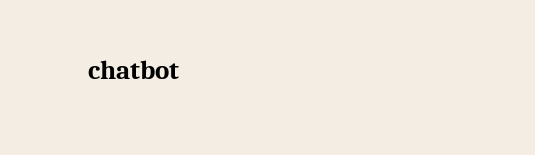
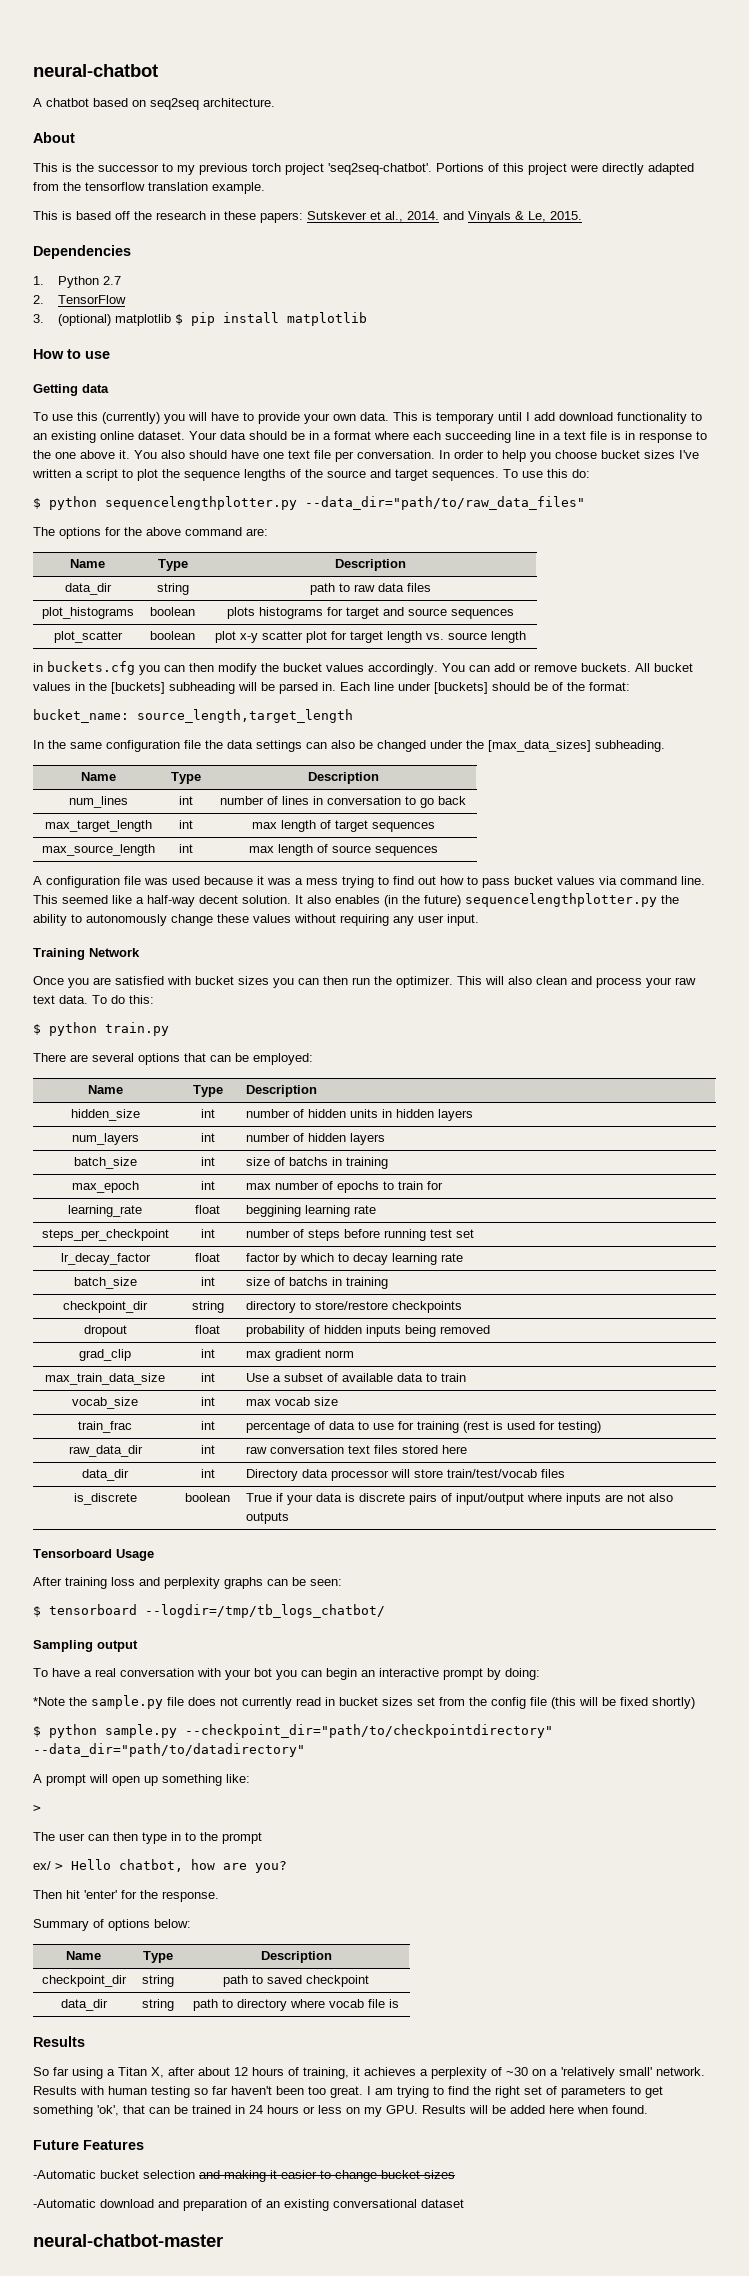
[88,60,179,79] chatbot -> [33,64,158,77] [33,98,275,110] [33,132,75,143] [33,163,694,175] [33,182,265,194] [33,211,582,223] [33,245,131,259] [33,276,122,288] [33,295,127,304] [33,312,368,326] [33,349,110,359] [33,384,109,396] [33,412,702,424] [33,431,707,443] [33,450,699,462] [32,469,590,481] [33,496,585,510] [33,527,268,539] [70,559,105,568] [157,559,188,571] [334,559,406,571] [64,583,112,595] [156,583,189,595] [309,583,431,595] [41,607,134,619] [150,607,195,616] [226,607,514,619] [53,631,123,643] [150,631,195,640] [214,631,526,643] [33,661,693,675] [33,682,630,694] [33,709,353,723] [33,740,665,752] [80,772,116,781] [171,772,201,784] [307,772,379,784] [68,796,128,808] [179,796,193,805] [220,796,466,808] [44,820,152,832] [179,820,193,829] [251,820,435,832] [41,844,155,856] [179,844,193,853] [248,844,438,856] [33,876,705,888] [33,893,679,907] [33,914,479,926] [33,948,140,960] [33,976,696,988] [33,995,154,1004] [33,1022,169,1036] [33,1053,313,1065] [87,1085,123,1094] [192,1085,223,1097] [245,1085,317,1097] [70,1109,140,1121] [200,1109,215,1118] [245,1109,473,1121] [71,1133,139,1145] [200,1133,215,1142] [245,1133,385,1145] [73,1157,137,1169] [200,1157,215,1166] [245,1157,388,1169] [71,1181,139,1193] [200,1181,215,1190] [245,1181,443,1193] [68,1205,142,1217] [195,1205,220,1214] [245,1205,376,1217] [41,1229,169,1241] [200,1229,215,1238] [245,1229,474,1241] [60,1253,151,1265] [195,1253,220,1262] [245,1253,463,1265] [73,1277,137,1289] [200,1277,215,1286] [245,1277,388,1289] [63,1301,148,1313] [191,1301,224,1313] [245,1301,462,1313] [83,1325,127,1337] [195,1325,220,1334] [245,1325,490,1337] [79,1349,131,1361] [200,1349,215,1358] [245,1349,354,1361] [45,1373,165,1385] [200,1373,215,1382] [245,1373,466,1382] [72,1397,138,1409] [200,1397,215,1406] [245,1397,338,1406] [78,1421,132,1433] [200,1421,215,1430] [245,1421,601,1433] [68,1445,143,1457] [200,1445,215,1454] [245,1445,467,1454] [82,1469,129,1481] [200,1469,215,1478] [245,1469,565,1481] [73,1493,137,1505] [185,1493,230,1502] [245,1493,673,1505] [245,1512,289,1524] [33,1549,154,1561] [33,1577,342,1589] [33,1604,385,1618] [33,1640,138,1652] [33,1668,540,1680] [33,1695,695,1709] [33,1724,553,1738] [33,1743,305,1757] [33,1774,250,1786] [33,1805,41,1812] [33,1832,262,1844] [33,1859,287,1873] [33,1890,219,1902] [33,1919,191,1931] [66,1951,101,1960] [143,1951,173,1963] [260,1951,332,1963] [41,1975,127,1987] [142,1975,174,1987] [223,1975,369,1987] [60,1999,108,2011] [142,1999,174,2011] [193,1999,399,2011] [33,2036,85,2047] [33,2067,705,2079] [33,2086,663,2098] [33,2105,648,2117] [33,2140,144,2150] [33,2170,455,2182] [33,2199,464,2211] [33,2234,223,2247] neural-chatbot // A chatbot based on seq2seq architecture. // About // This is the successor to my previous torch project 'seq2seq-chatbot'. Portions of this project were directly adapted from the tensorflow translation example. // This is based off the research in these papers: Sutskever et al., 2014. and Vinyals & Le, 2015. // Dependencies // 1. Python 2.7 // 2. TensorFlow // 3. (optional) matplotlib $ pip install matplotlib // How to use // Getting data // To use this (currently) you will have to provide your own data. This is temporary until I add download functionality to an existing online dataset. Your data should be in a format where each succeeding line in a text file is in response to the one above it. You also should have one text file per conversation. In order to help you choose bucket sizes I've written a script to plot the sequence lengths of the source and target sequences. To use this do: // $ python sequencelengthplotter.py --data_dir="path/to/raw_data_files" // The options for the above command are: // Name | Type | Description // data_dir | string | path to raw data files // plot_histograms | boolean | plots histograms for target and source sequences // plot_scatter | boolean | plot x-y scatter plot for target length vs. source length // in buckets.cfg you can then modify the bucket values accordingly. You can add or remove buckets. All bucket values in the [buckets] subheading will be parsed in. Each line under [buckets] should be of the format: // bucket_name: source_length,target_length // In the same configuration file the data settings can also be changed under the [max_data_sizes] subheading. // Name | Type | Description // num_lines | int | number of lines in conversation to go back // max_target_length | int | max length of target sequences // max_source_length | int | max length of source sequences // A configuration file was used because it was a mess trying to find out how to pass bucket values via command line. This seemed like a half-way decent solution. It also enables (in the future) sequencelengthplotter.py the ability to autonomously change these values without requiring any user input. // Training Network // Once you are satisfied with bucket sizes you can then run the optimizer. This will also clean and process your raw text data. To do this: // $ python train.py // There are several options that can be employed: // Name | Type | Description // hidden_size | int | number of hidden units in hidden layers // num_layers | int | number of hidden layers // batch_size | int | size of batchs in training // max_epoch | int | max number of epochs to train for // learning_rate | float | beggining learning rate // steps_per_checkpoint | int | number of steps before running test set // lr_decay_factor | float | factor by which to decay learning rate // batch_size | int | size of batchs in training // checkpoint_dir | string | directory to store/restore checkpoints // dropout | float | probability of hidden inputs being removed // grad_clip | int | max gradient norm // max_train_data_size | int | Use a subset of available data to train // vocab_size | int | max vocab size // train_frac | int | percentage of data to use for training (rest is used for testing) // raw_data_dir | int | raw conversation text files stored here // data_dir | int | Directory data processor will store train/test/vocab files // is_discrete | boolean | True if your data is discrete pairs of input/output where inputs are not also outputs // Tensorboard Usage // After training loss and perplexity graphs can be seen: // $ tensorboard --logdir=/tmp/tb_logs_chatbot/ // Sampling output // To have a real conversation with your bot you can begin an interactive prompt by doing: // *Note the sample.py file does not currently read in bucket sizes set from the config file (this will be fixed shortly) // $ python sample.py --checkpoint_dir="path/to/checkpointdirectory" --data_dir="path/to/datadirectory" // A prompt will open up something like: // > // The user can then type in to the prompt // ex/ > Hello chatbot, how are you? // Then hit 'enter' for the response. // Summary of options below: // Name | Type | Description // checkpoint_dir | string | path to saved checkpoint // data_dir | string | path to directory where vocab file is // Results // So far using a Titan X, after about 12 hours of training, it achieves a perplexity of ~30 on a 'relatively small' network. Results with human testing so far haven't been too great. I am trying to find the right set of parameters to get something 'ok', that can be trained in 24 hours or less on my GPU. Results will be added here when found. // Future Features // -Automatic bucket selection and making it easier to change bucket sizes // -Automatic download and preparation of an existing conversational dataset // neural-chatbot-master

